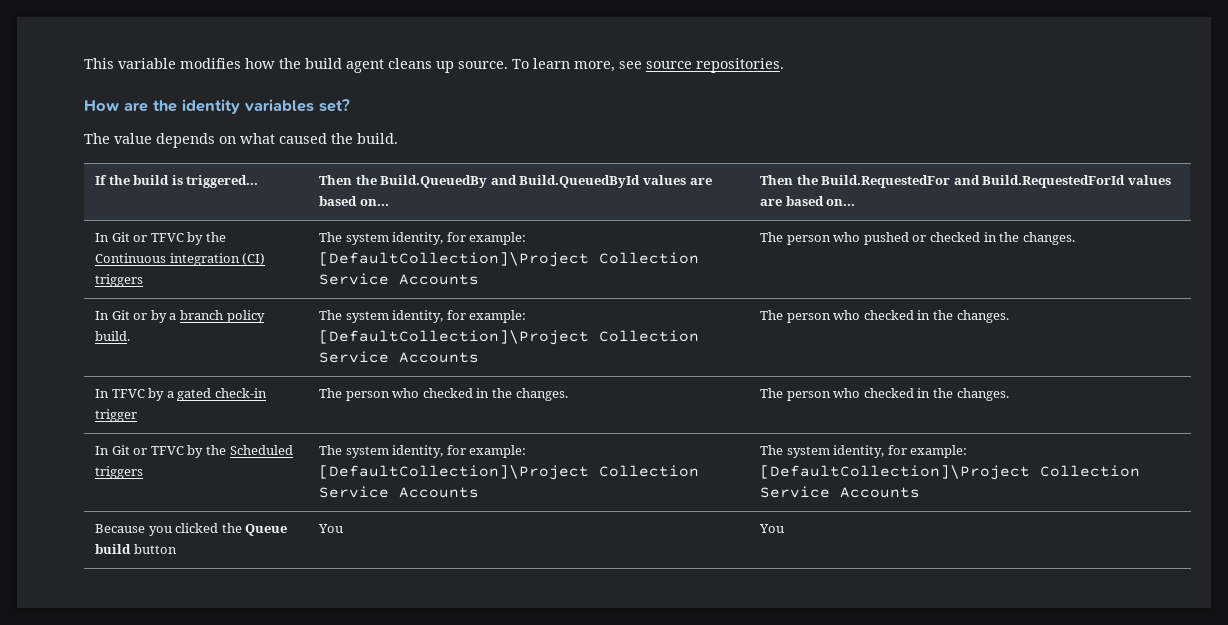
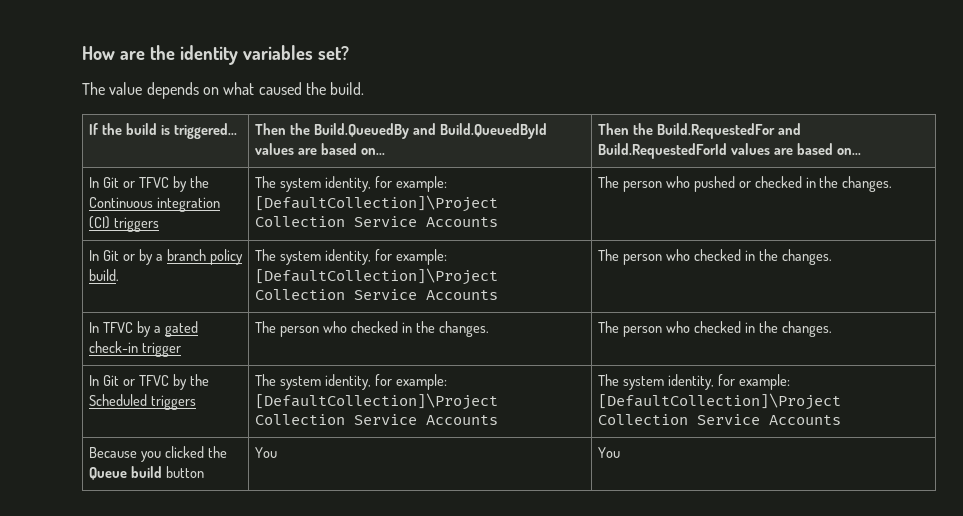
[84,58,784,73] This variable modifies how the build agent cleans up source. To learn more, see source repositories. // -> (82, 53) none

